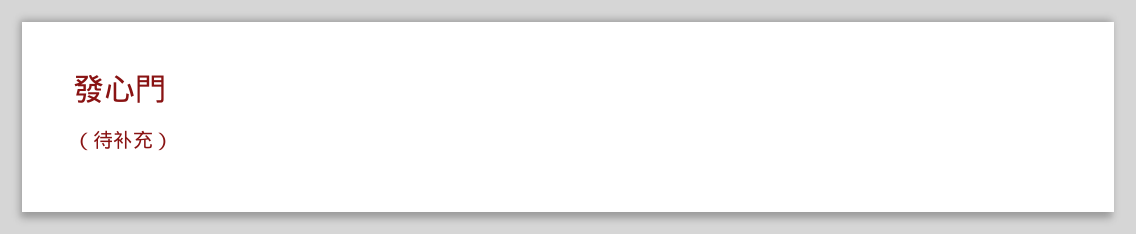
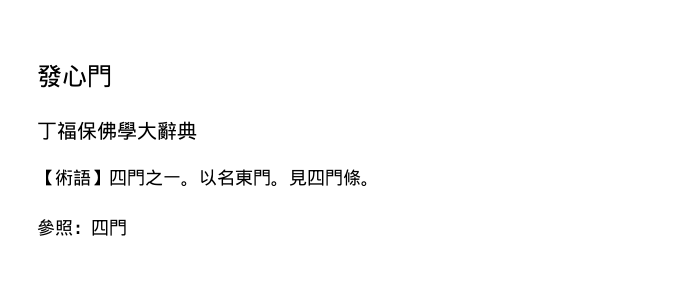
[73,130,173,151] （待补充） -> [37,121,197,140] [37,169,379,187] [37,219,127,236] 丁福保佛學大辭典 // 【術語】四門之一。以名東門。見四門條。 // 參照：四門

